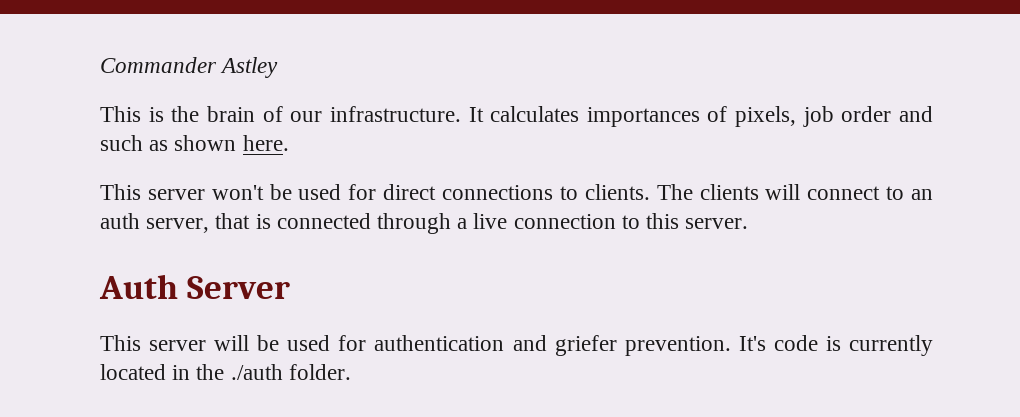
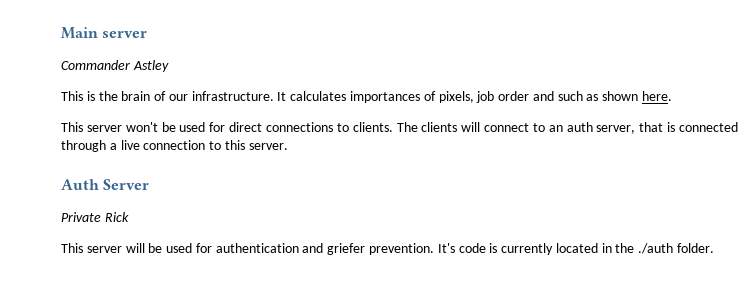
(100, 65) none -> [61,27,148,39] Main server //
(291, 287) none -> [61,212,129,222] // Private Rick

